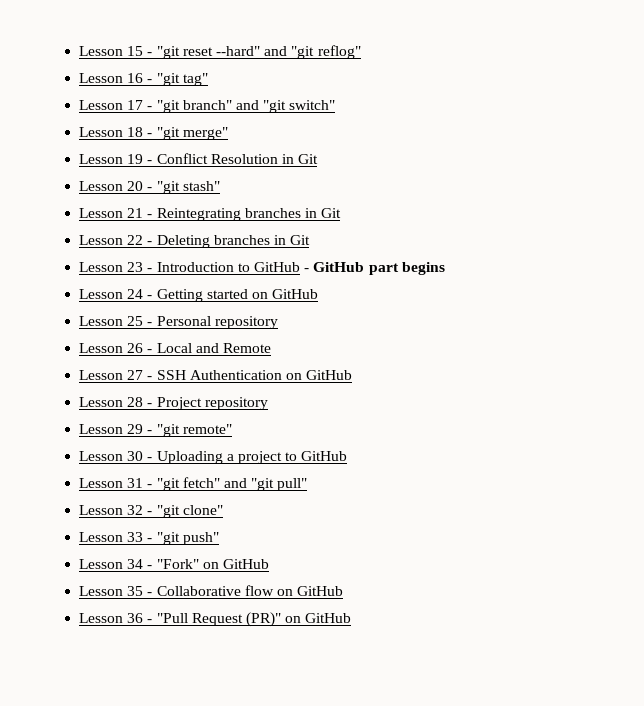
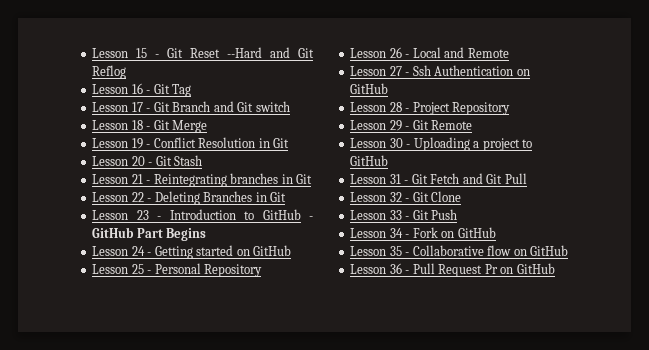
[156,45,361,59] "git reset --hard" and "git reflog" -> [167,47,314,58] [92,65,127,79] Git Reset --Hard and Git Reflog
[156,73,208,86] "git tag" -> [153,84,192,97] Git Tag
[156,100,336,113] "git branch" and "git switch" -> [153,101,290,112] Git Branch and Git switch
[156,127,228,140] "git merge" -> [153,120,208,133] Git Merge
[156,181,220,194] "git stash" -> [155,155,203,166] Git Stash
[213,235,270,245] branches -> [203,191,253,202] Branches
[368,262,445,275] part begins -> [136,228,207,241] Part Begins
[214,316,278,329] repository -> [204,264,263,277] Repository
[156,370,186,380] SSH -> [412,65,431,76] Ssh
[204,397,268,410] repository -> [452,102,511,115] Repository
[156,424,232,437] "git remote" -> [412,120,473,130] Git Remote
[156,477,308,491] "git fetch" and "git pull" -> [411,173,527,184] Git Fetch and Git Pull
[156,505,223,518] "git clone" -> [412,191,462,202] Git Clone
[156,532,219,545] "git push" -> [412,209,458,220] Git Push
[156,559,199,569] "Fork" -> [412,227,438,238] Fork
[156,612,281,627] "Pull Request (PR)" -> [412,263,498,277] Pull Request Pr

